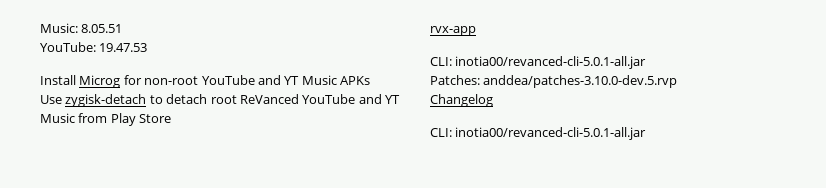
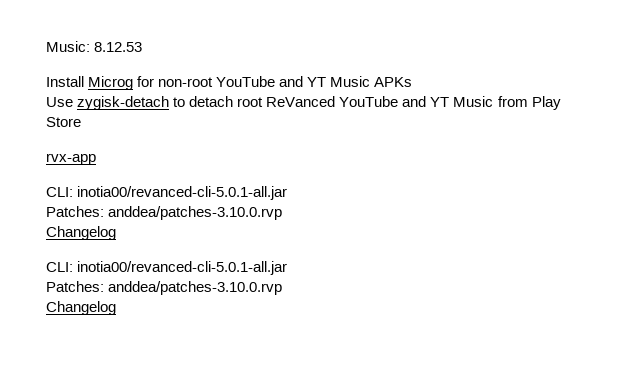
[81,24,123,33] [40,42,148,52] 8.05.51 // YouTube: 19.47.53 -> [94,42,143,52] 8.12.53
[483,75,678,88] anddea/patches-3.10.0-dev.5.rvp -> [108,206,283,220] anddea/patches-3.10.0.rvp
(647, 133) none -> [46,281,283,295] [46,301,116,315] // Patches: anddea/patches-3.10.0.rvp // Changelog

